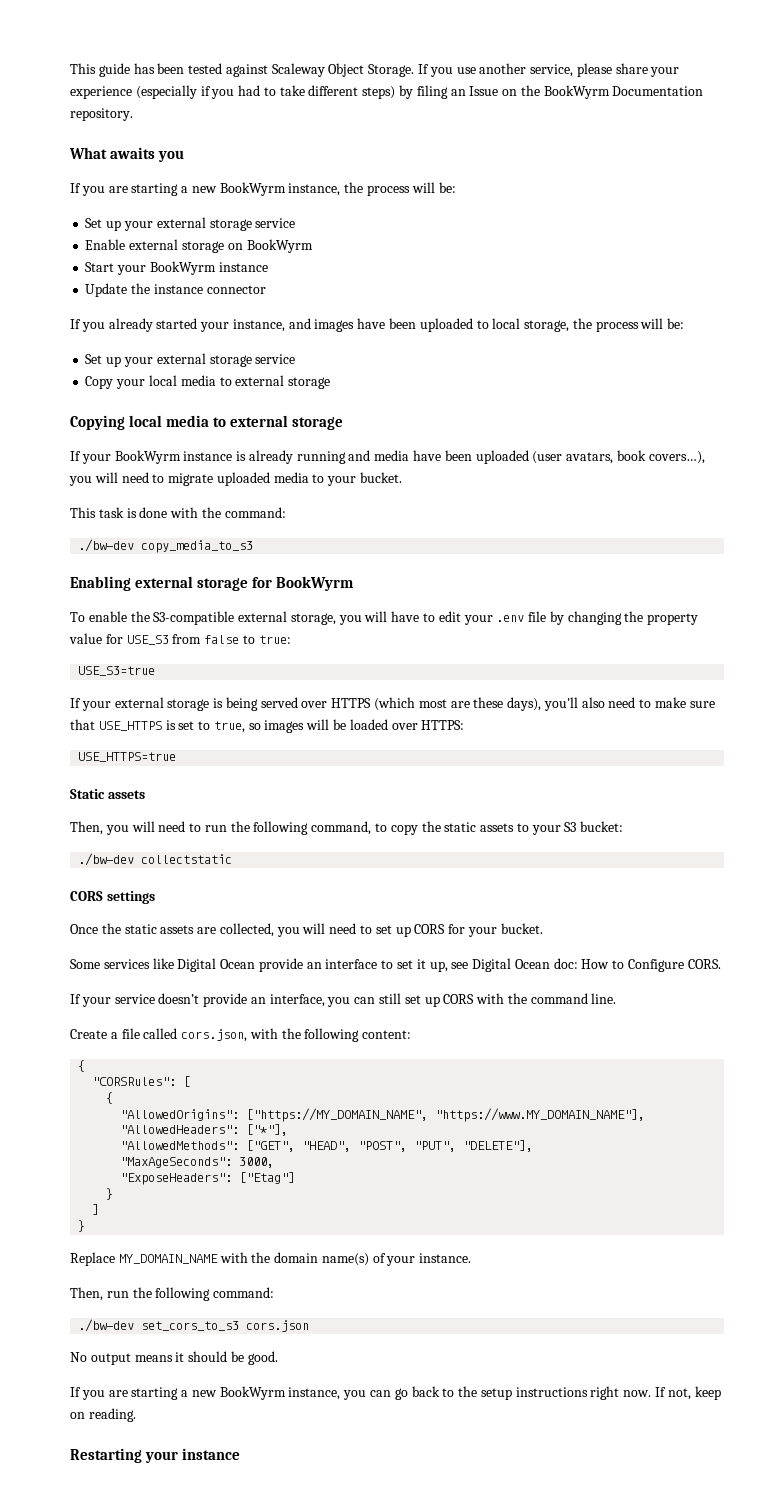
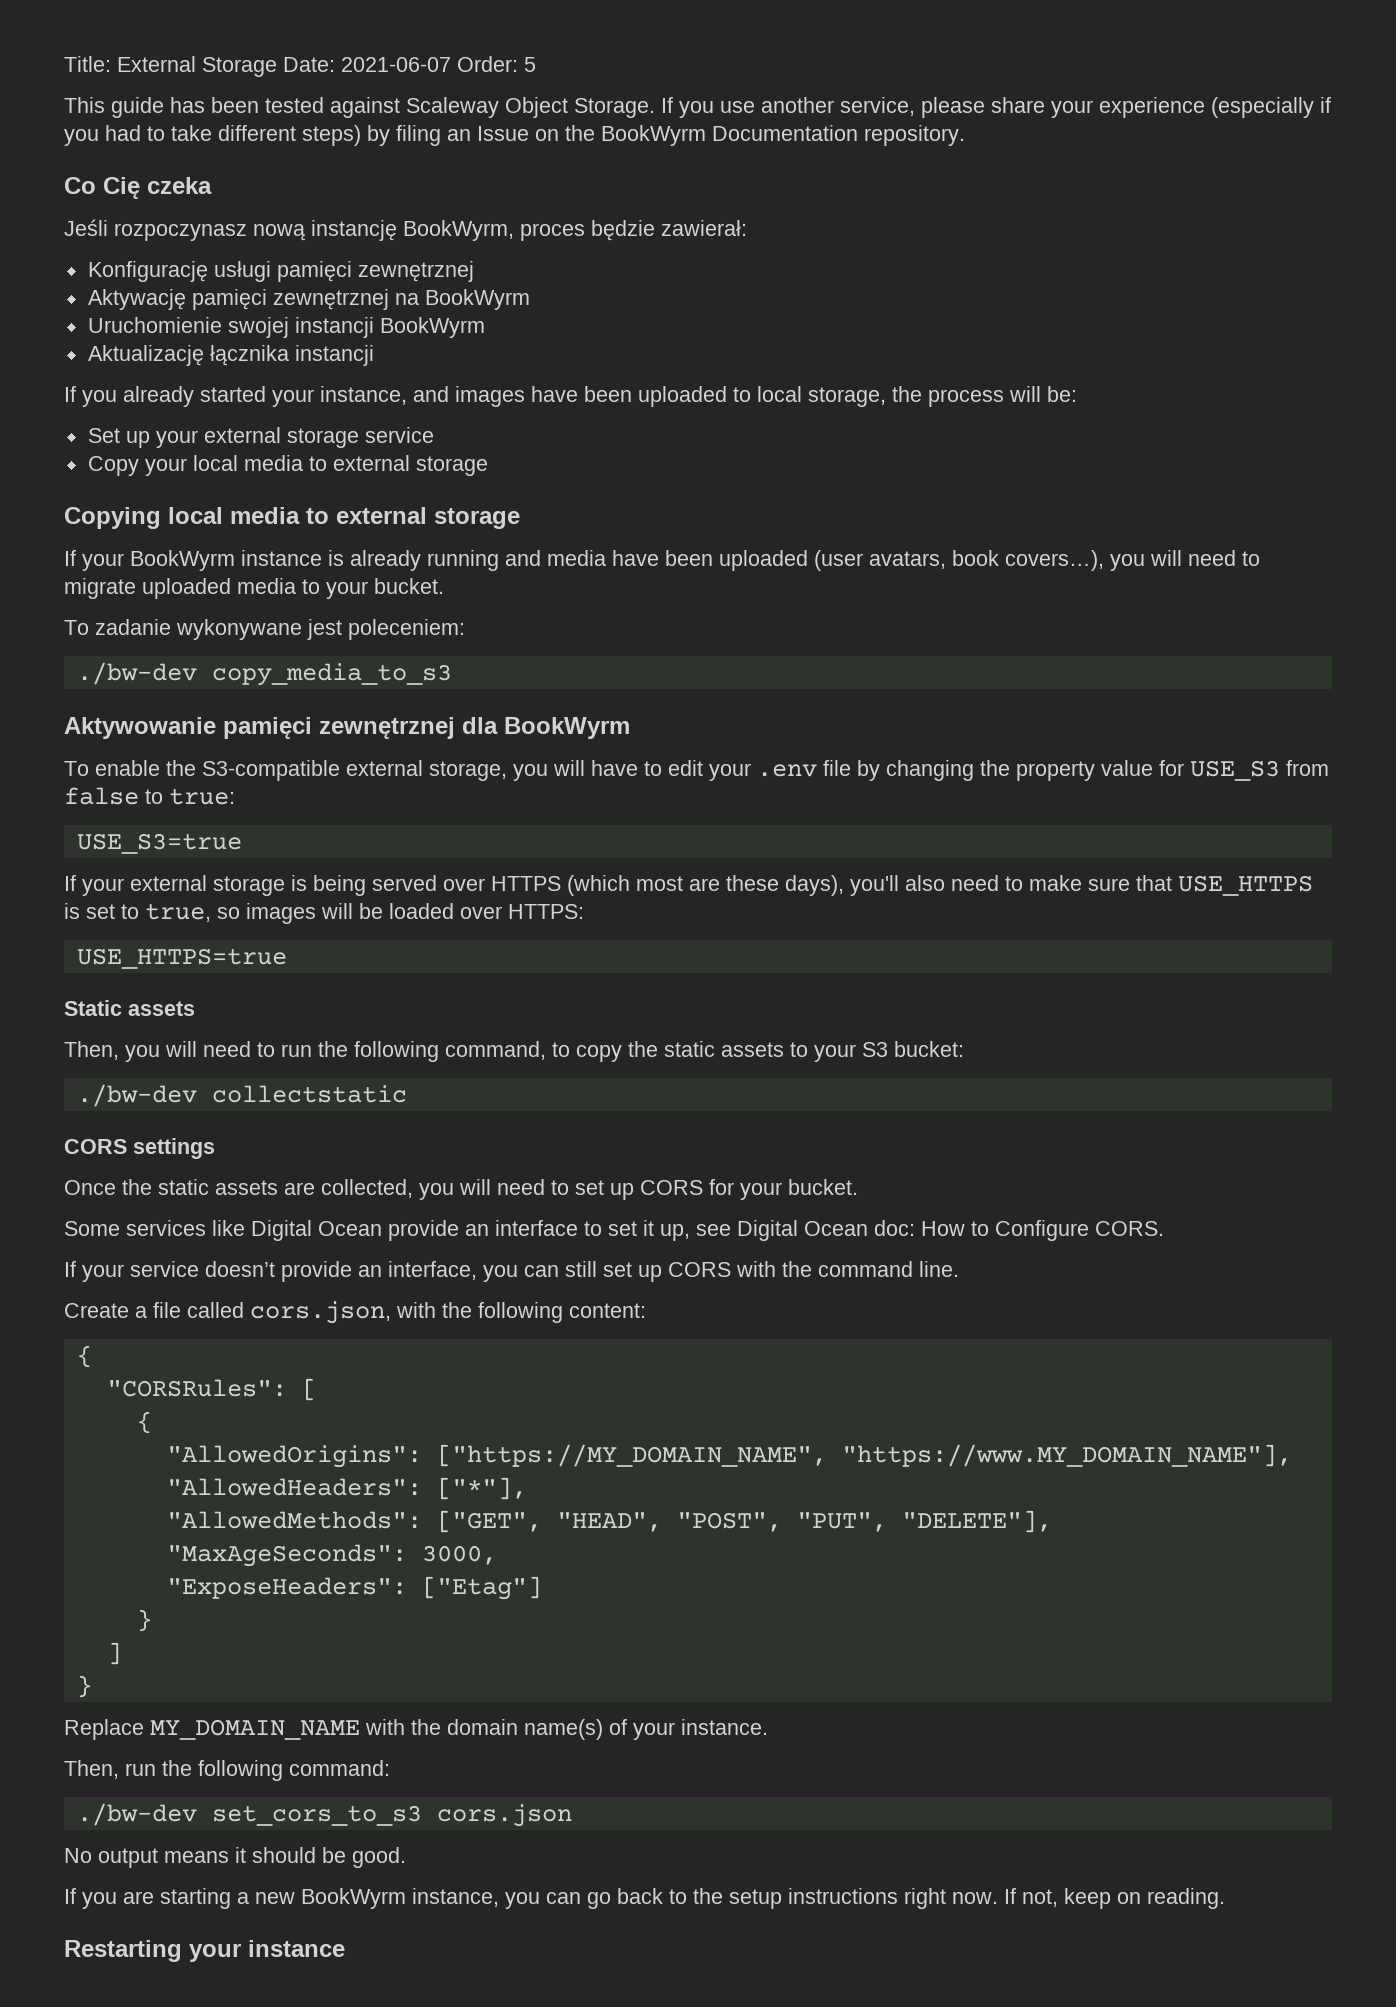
(70, 68) none -> [64,56,536,77] Title: External Storage Date: 2021-06-07 Order: 5 //
[69,147,185,162] [70,182,456,196] [85,217,296,231] [85,239,313,253] [85,261,268,275] [85,283,266,297] What awaits you // If you are starting a new BookWyrm instance, the process will be: // Set up your external storage service // Enable external storage on BookWyrm // Start your BookWyrm instance // Update the instance connector -> [64,177,212,199] [64,219,747,241] [87,261,474,282] [87,289,530,310] [87,317,485,338] [87,345,374,366] Co Cię czeka // Jeśli rozpoczynasz nową instancję BookWyrm, proces będzie zawierał: // Konfigurację usługi pamięci zewnętrznej // Aktywację pamięci zewnętrznej na BookWyrm // Uruchomienie swojej instancji BookWyrm // Aktualizację łącznika instancji
[70,507,286,518] [78,539,254,553] [70,576,273,591] This task is done with the command: // ./bw-dev copy_media_to_s3 // Enabling external storage for -> [64,619,465,640] [76,662,452,686] [64,717,498,739] To zadanie wykonywane jest poleceniem: // ./bw-dev copy_media_to_s3 // Aktywowanie pamięci zewnętrznej dla

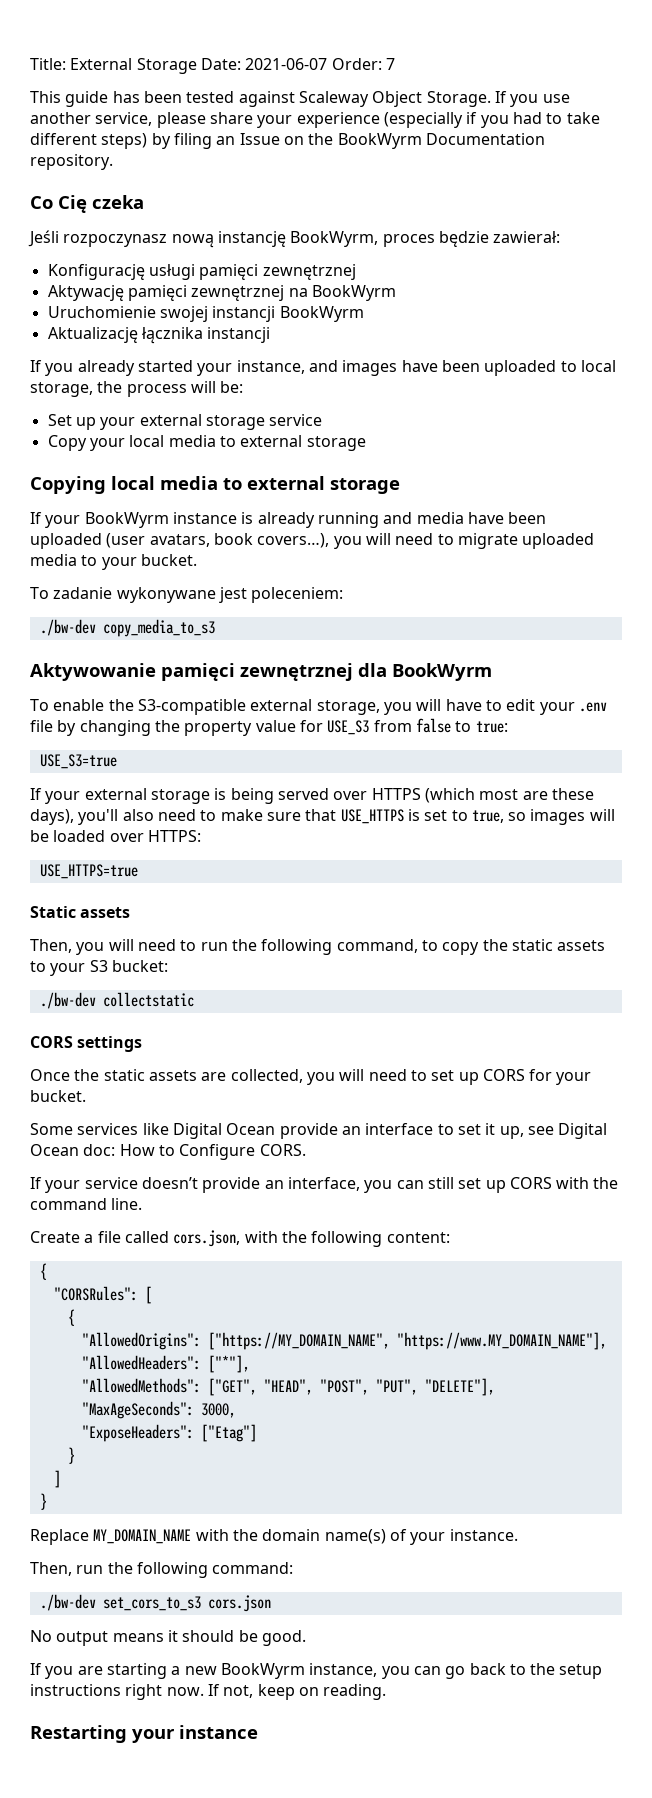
[524,57,536,72] 5 -> [385,58,395,70] 7

